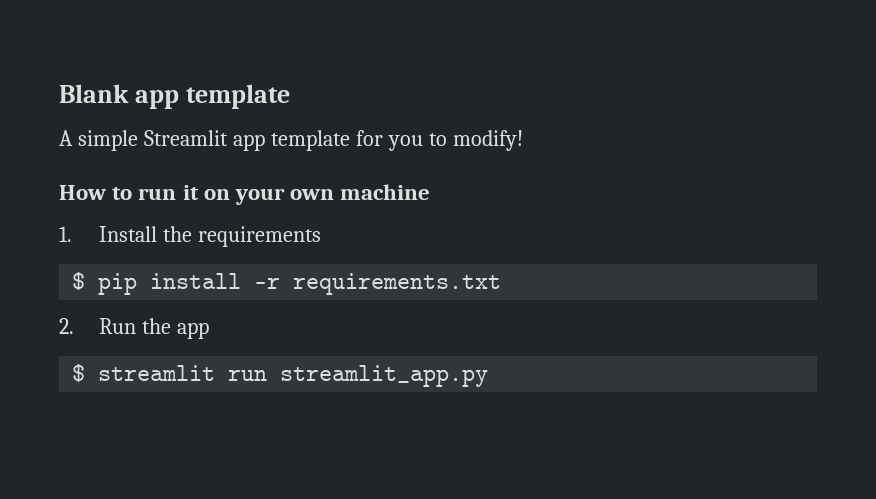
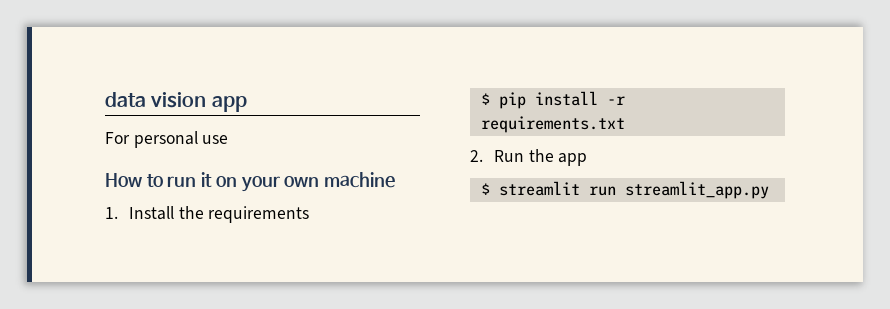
[59,84,290,109] [59,130,523,151] Blank app template // A simple Streamlit app template for you to modify! -> [105,92,247,112] [105,131,229,148] data vision app // For personal use

